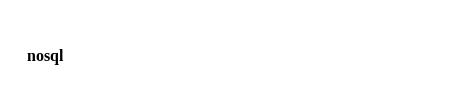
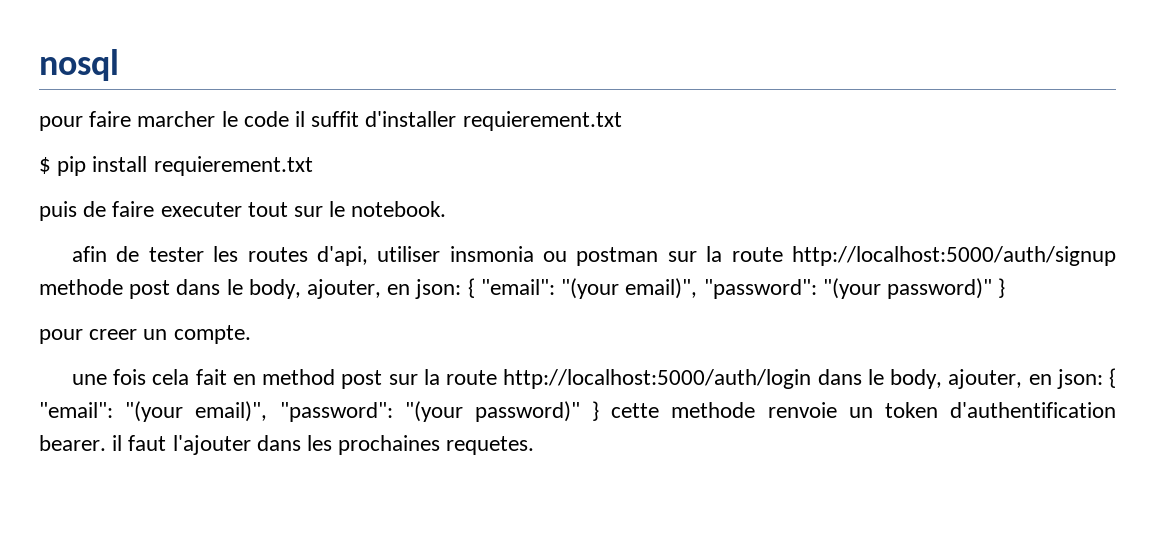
(64, 57) none -> [39,111,622,131] [39,156,313,176] [39,201,447,221] [71,246,1116,266] [39,278,1006,299] [39,325,251,344] [71,368,1117,389] [39,401,1116,422] [39,435,535,455] // pour faire marcher le code il suffit d'installer requierement.txt // $ pip install requierement.txt // puis de faire executer tout sur le notebook. // afin de tester les routes d'api, utiliser insmonia ou postman sur la route http://localhost:5000/auth/signup methode post dans le body, ajouter, en json: { "email": "(your email)", "password": "(your password)" } // pour creer un compte. // une fois cela fait en method post sur la route http://localhost:5000/auth/login dans le body, ajouter, en json: { "email": "(your email)", "password": "(your password)" } cette methode renvoie un token d'authentification bearer. il faut l'ajouter dans les prochaines requetes.

